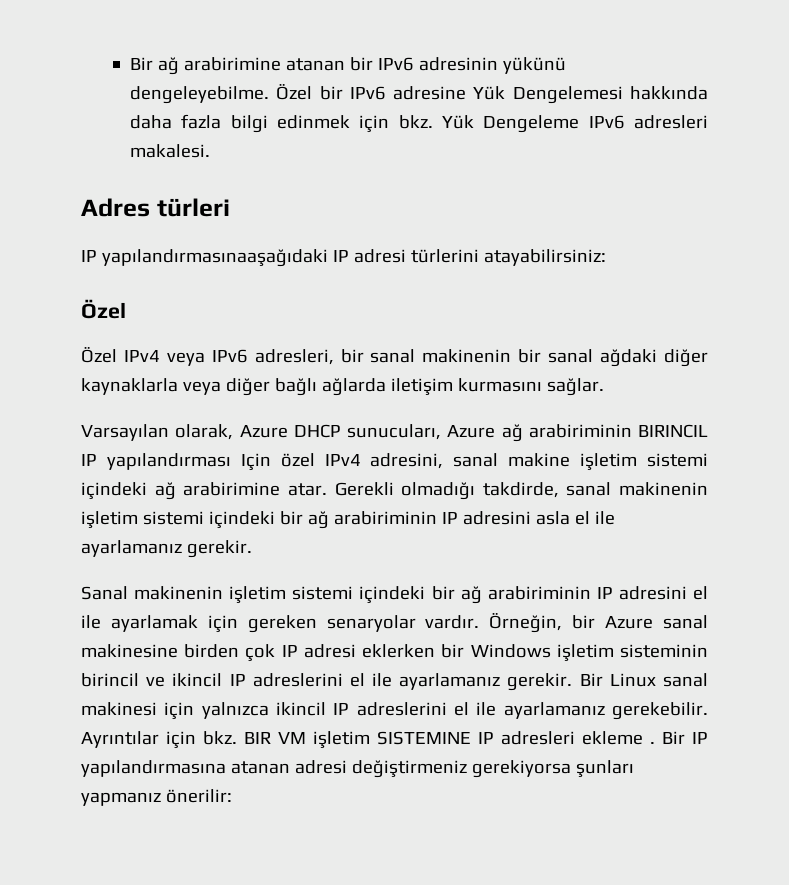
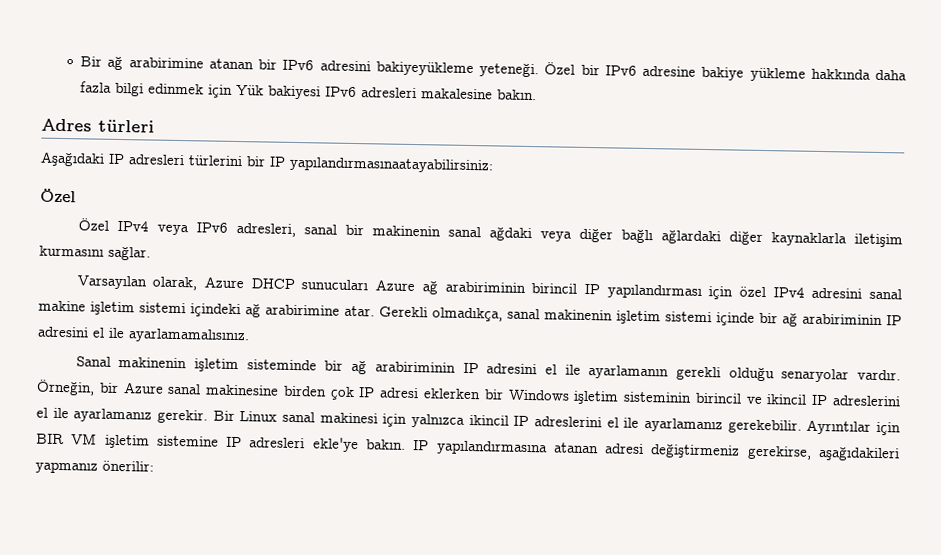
[419,57,567,74] [130,86,270,104] adresinin yükünü dengeleyebilme. -> [319,60,540,78] adresini bakiyeyükleme yeteneği.
[473,86,623,104] Yük Dengelemesi -> [701,66,806,82] bakiye yükleme
[398,115,708,133] [130,144,211,158] [81,198,230,217] [81,249,606,267] bkz. Yük Dengeleme IPv6 adresleri makalesi. // Adres türleri // IP yapılandırmasınaaşağıdaki IP adresi türlerini atayabilirsiniz: -> [236,84,538,101] [41,118,155,133] [40,151,494,174] Yük bakiyesi IPv6 adresleri makalesine bakın. // Adres türleri // Aşağıdaki IP adresleri türlerini bir IP yapılandırmasınaatayabilirsiniz:
[340,349,708,367] [81,378,386,396] bir sanal makinenin bir sanal ağdaki diğer kaynaklarla veya diğer bağlı ağlarda -> [303,224,847,247] sanal bir makinenin sanal ağdaki veya diğer bağlı ağlardaki diğer kaynaklarla
[347,424,441,440] sunucuları, -> [301,279,369,291] sunucuları
[638,424,708,438] BIRINCIL -> [531,283,578,294] birincil
[240,453,271,471] Için -> [708,286,734,300] için
[370,453,444,469] adresini, -> [811,287,863,299] adresini
[401,482,559,500] olmadığı takdirde, -> [432,307,503,322] olmadıkça,
[208,511,615,529] [81,540,252,558] [81,586,709,604] [81,615,317,633] içindeki bir ağ arabiriminin IP adresini asla el ile ayarlamanız gerekir. // Sanal makinenin işletim sistemi içindeki bir ağ arabiriminin IP adresini el ile ayarlamak için gereken -> [716,312,902,327] [37,326,250,344] [75,356,775,382] içinde bir ağ arabiriminin IP adresini el ile ayarlamamalısınız. // Sanal makinenin işletim sisteminde bir ağ arabiriminin IP adresini el ile ayarlamanın gerekli olduğu
[203,731,237,745] bkz. -> (901, 428) none
[377,731,685,745] SISTEMINE IP adresleri ekleme . Bir -> [156,435,406,453] sistemine IP adresleri ekle'ye bakın.
[471,760,634,778] gerekiyorsa şunları -> [746,445,901,462] gerekirse, aşağıdakileri

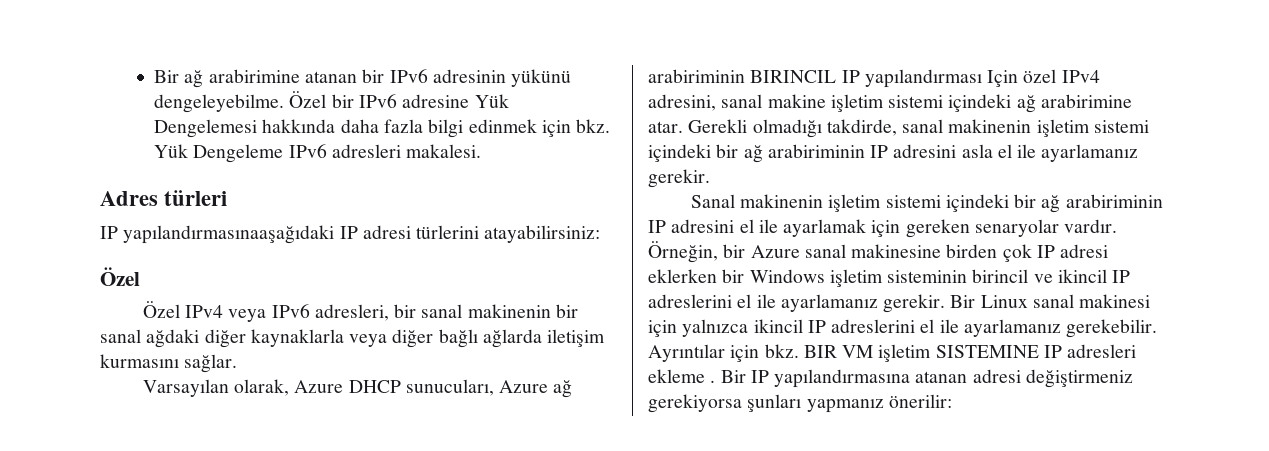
[319,60,540,78] adresini bakiyeyükleme yeteneği. -> [432,69,572,87] [154,94,285,113] adresinin yükünü dengeleyebilme.
[701,66,806,82] bakiye yükleme -> [474,94,509,108] [154,119,258,138] Yük Dengelemesi
[236,84,538,101] [41,118,155,133] [40,151,494,174] Yük bakiyesi IPv6 adresleri makalesine bakın. // Adres türleri // Aşağıdaki IP adresleri türlerini bir IP yapılandırmasınaatayabilirsiniz: -> [576,119,611,133] [154,144,482,163] [100,190,228,206] [100,225,601,244] bkz. Yük Dengeleme IPv6 adresleri makalesi. // Adres türleri // IP yapılandırmasınaaşağıdaki IP adresi türlerini atayabilirsiniz:
[303,224,847,247] sanal bir makinenin sanal ağdaki veya diğer bağlı ağlardaki diğer kaynaklarla -> [394,304,579,318] [100,329,542,348] bir sanal makinenin bir sanal ağdaki diğer kaynaklarla veya diğer bağlı ağlarda
[301,279,369,291] sunucuları -> [405,379,494,396] sunucuları,
[531,283,578,294] birincil -> [750,70,837,83] BIRINCIL
[708,286,734,300] için -> [987,70,1019,87] Için
[811,287,863,299] adresini -> [648,94,716,111] adresini,
[432,307,503,322] olmadıkça, -> [752,119,897,138] olmadığı takdirde,
[716,312,902,327] [37,326,250,344] [75,356,775,382] içinde bir ağ arabiriminin IP adresini el ile ayarlamamalısınız. // Sanal makinenin işletim sisteminde bir ağ arabiriminin IP adresini el ile ayarlamanın gerekli olduğu -> [648,144,1139,163] [648,169,710,188] [690,194,1163,213] [648,219,970,238] içindeki bir ağ arabiriminin IP adresini asla el ile ayarlamanız gerekir. // Sanal makinenin işletim sistemi içindeki bir ağ arabiriminin IP adresini el ile ayarlamak için gereken
(901, 428) none -> [764,344,799,358] bkz.
[156,435,406,453] sistemine IP adresleri ekle'ye bakın. -> [935,344,1137,358] [648,369,746,383] SISTEMINE IP adresleri ekleme . Bir
[746,445,901,462] gerekirse, aşağıdakileri -> [648,394,802,413] gerekiyorsa şunları

